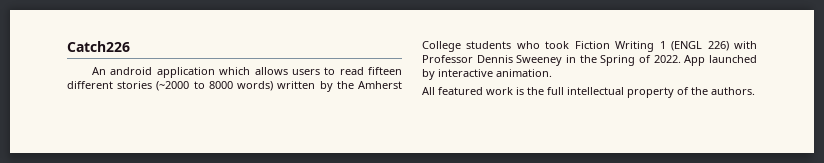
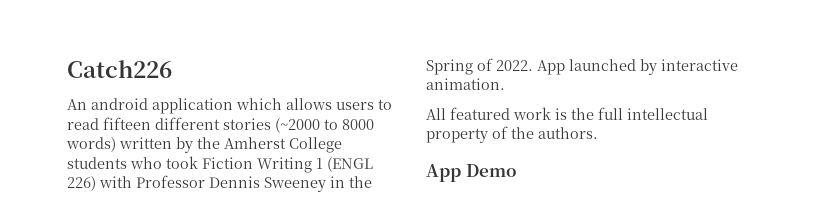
(755, 91) none -> [426,164,517,182] // App Demo

